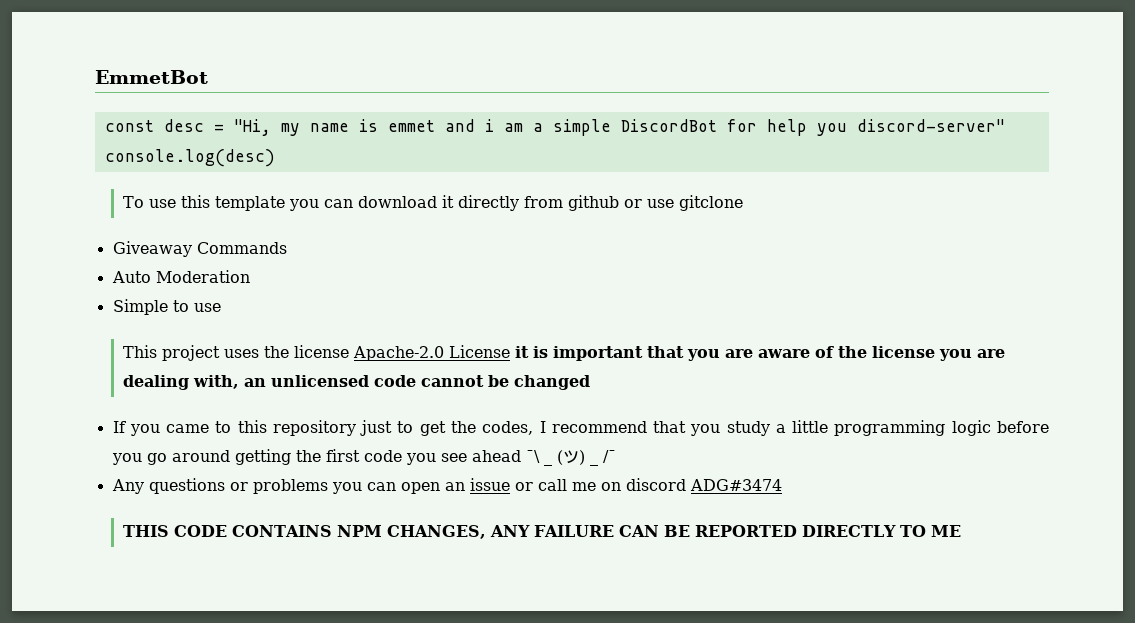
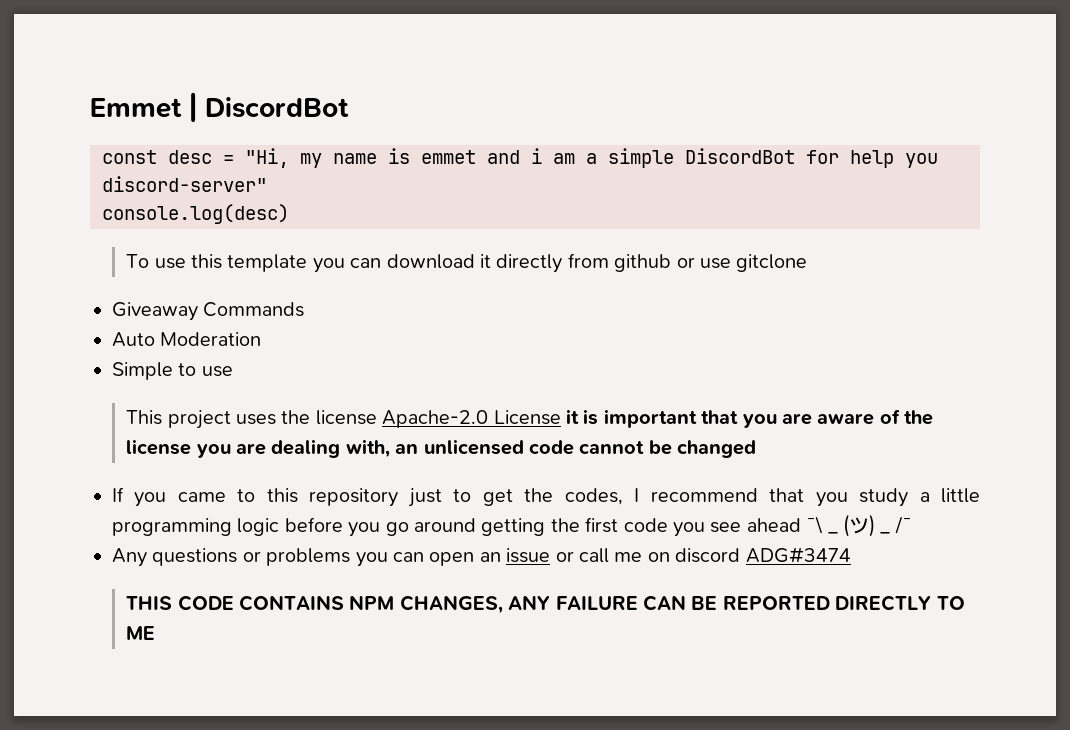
[95,70,208,84] EmmetBot -> [90,92,349,122] Emmet | DiscordBot

